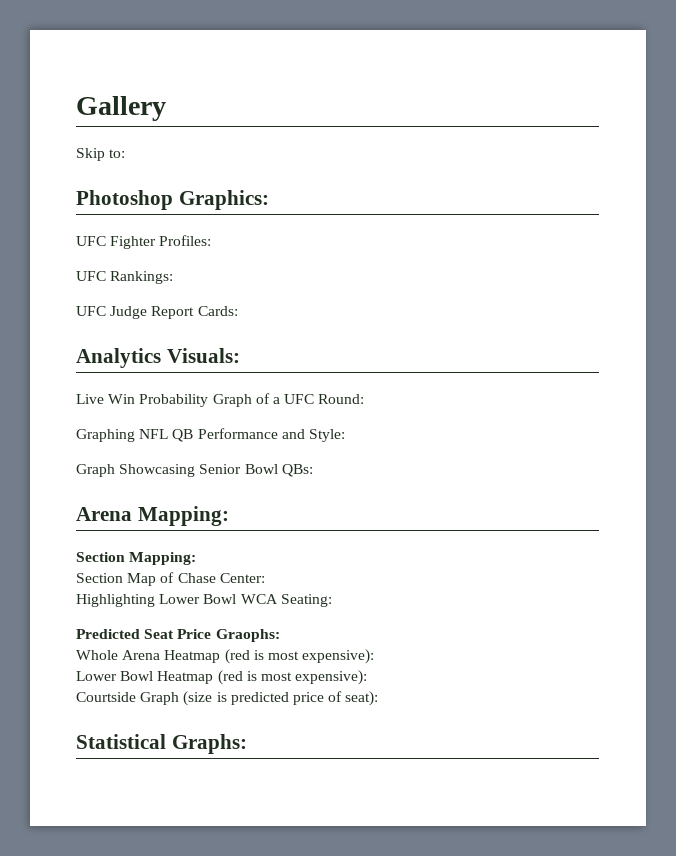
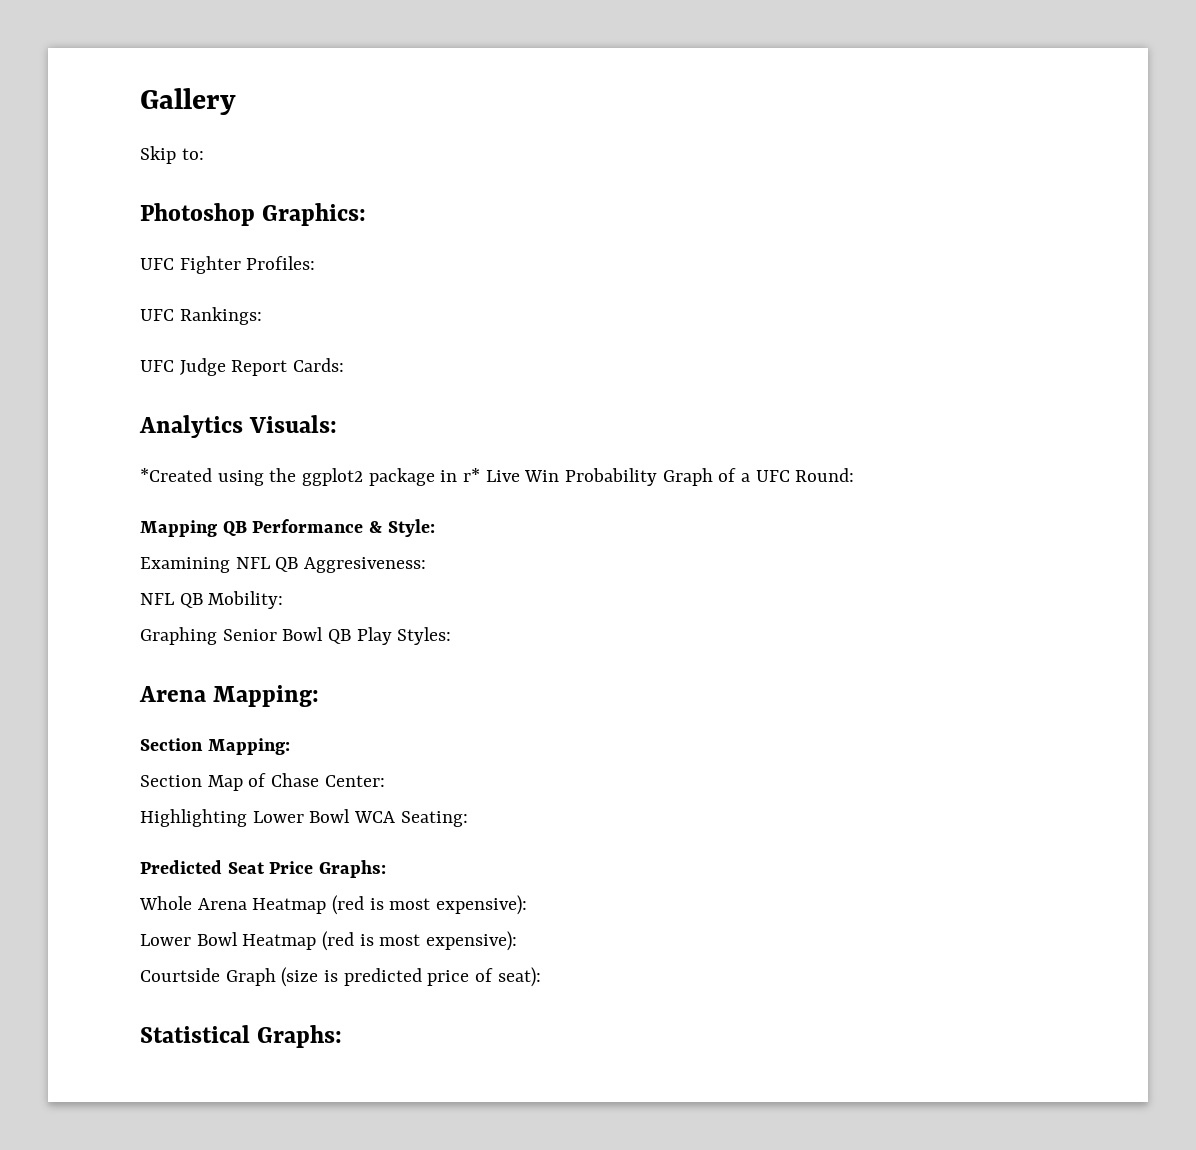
(240, 355) none -> [140,468,481,486] *Created using the ggplot2 package in r*
[76,428,345,442] [76,464,313,477] Graphing NFL QB Performance and Style: // Graph Showcasing Senior Bowl QBs: -> [140,519,435,537] [140,557,427,573] [140,591,284,609] [140,627,452,645] Mapping QB Performance & Style: // Examining NFL QB Aggresiveness: // NFL QB Mobility: // Graphing Senior Bowl QB Play Styles:
[215,629,280,642] Graophs: -> [319,860,387,878] Graphs:

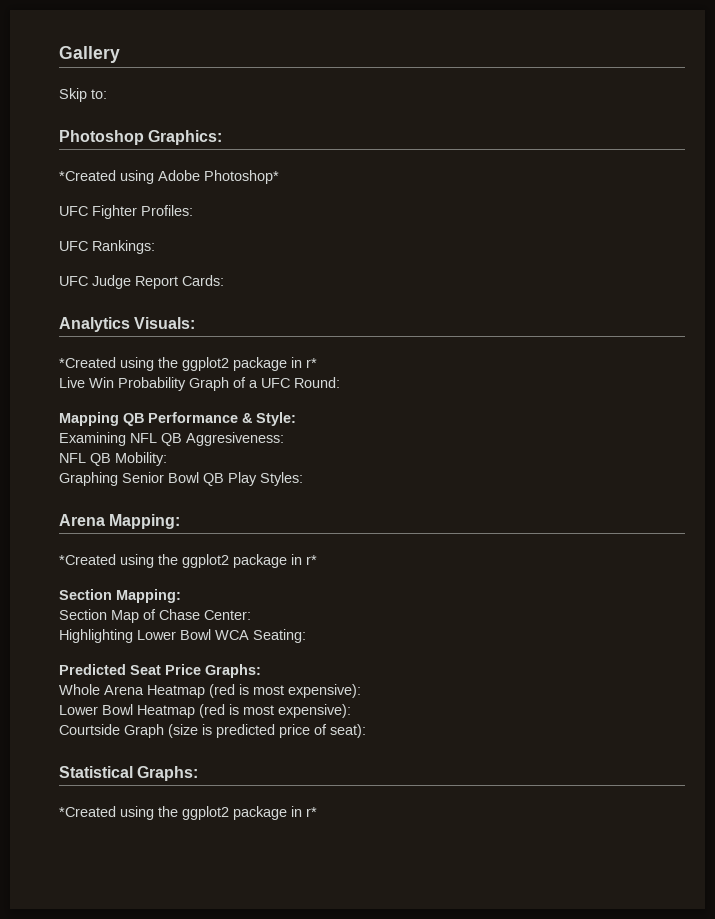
(367, 214) none -> [59,170,279,184] // *Created using Adobe Photoshop*
(481, 475) none -> (317, 363) //
(320, 696) none -> [59,554,317,568] // *Created using the ggplot2 package in r*
(343, 1036) none -> [59,806,317,820] // *Created using the ggplot2 package in r*

